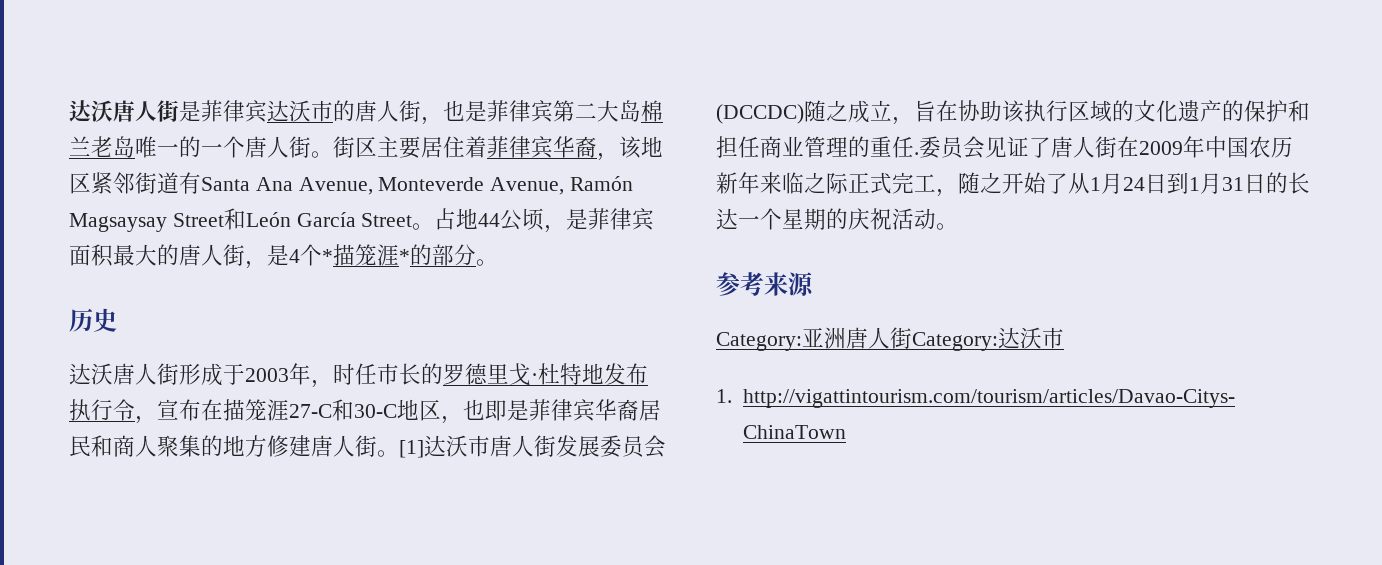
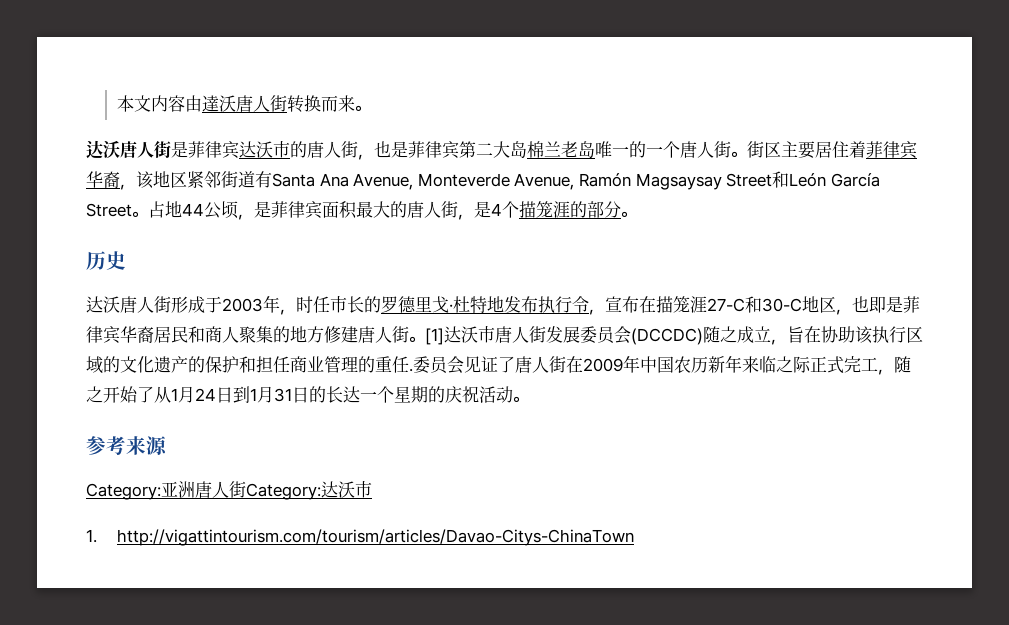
(69, 111) none -> [116,95,371,113] 本文内容由達沃唐人街转换而来。 //
[322,244,410,266] *描笼涯* -> [519,201,570,218] 描笼涯

